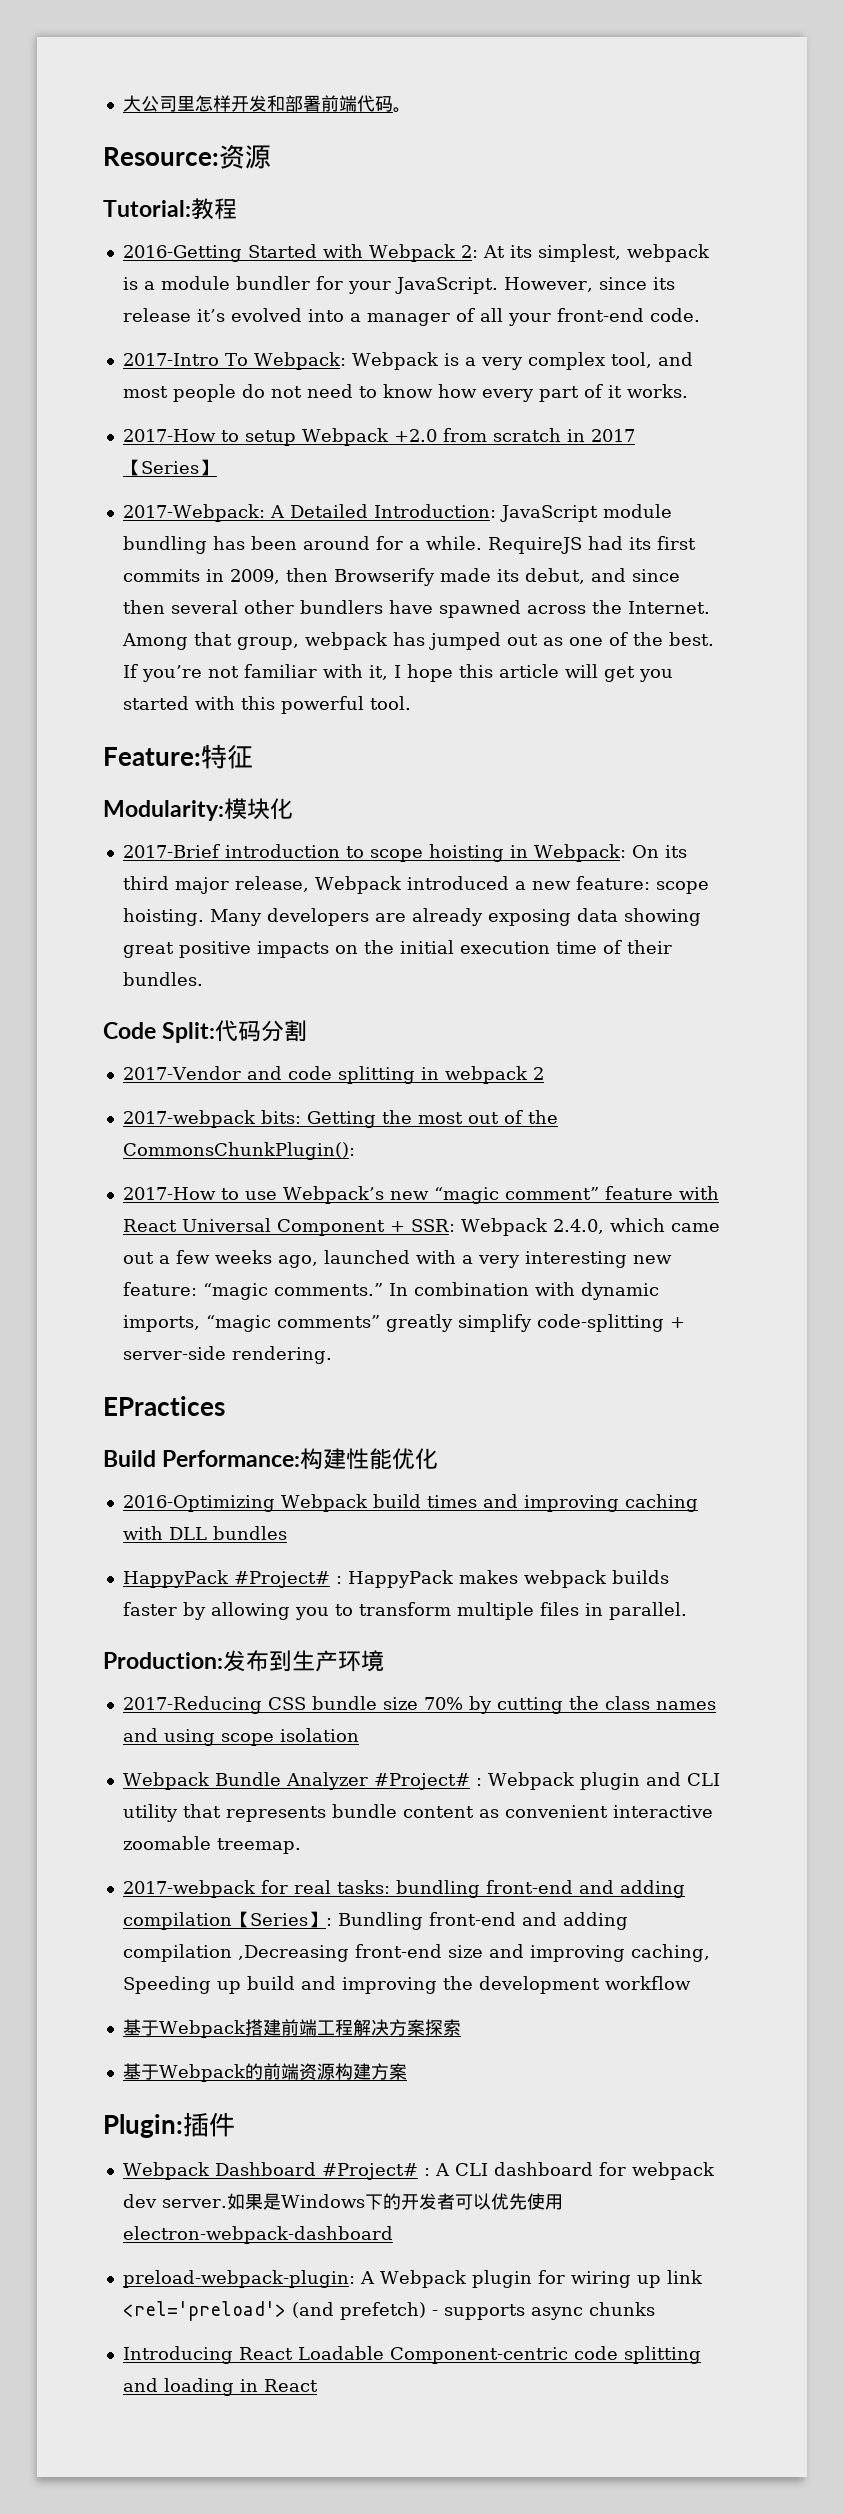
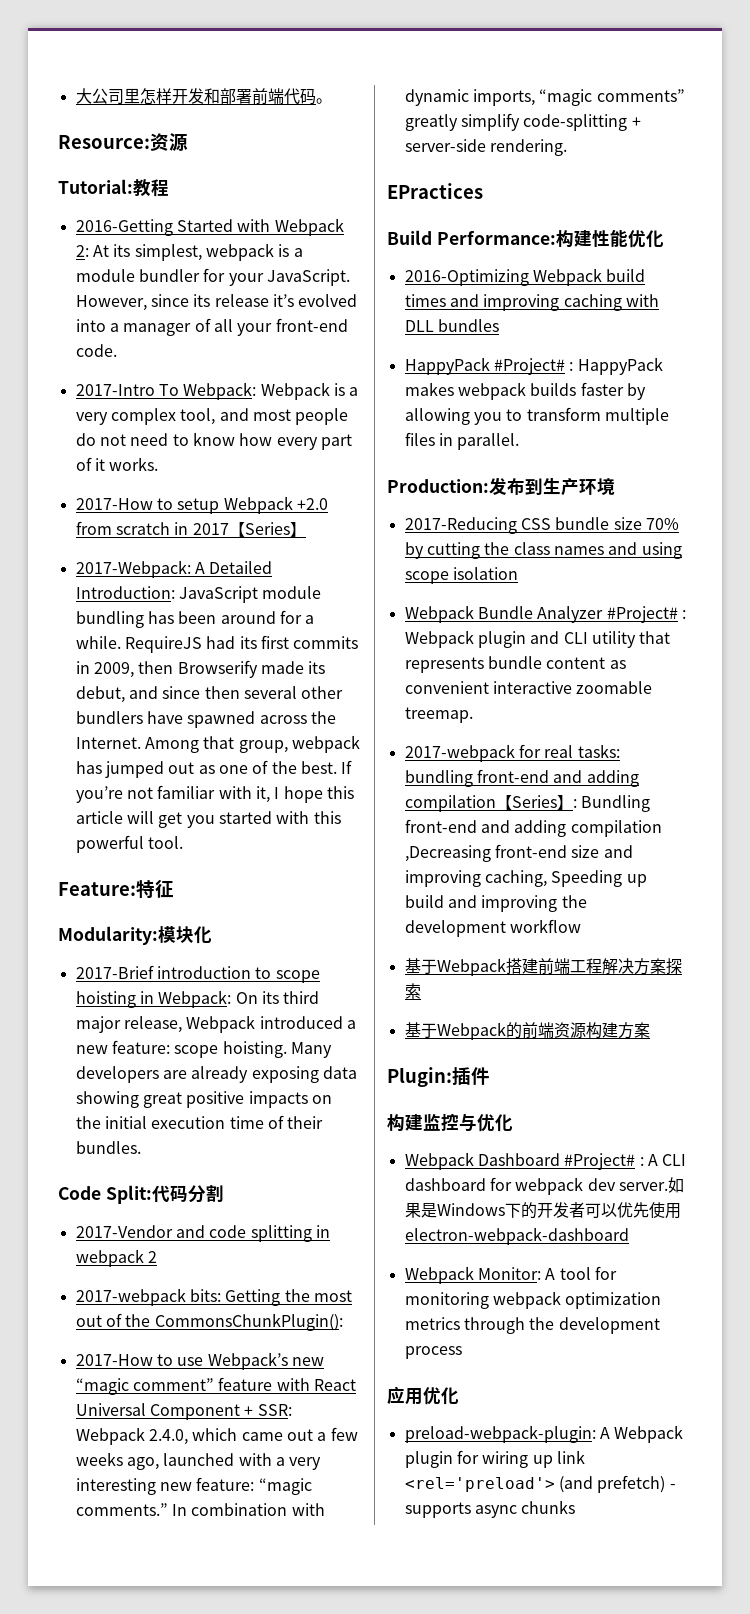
(235, 2124) none -> [387,1113,513,1132] // 构建监控与优化
(393, 2235) none -> [404,1266,617,1284] [404,1291,662,1309] [404,1317,660,1334] [404,1346,462,1359] [387,1386,459,1405] // Webpack Monitor: A tool for monitoring webpack optimization metrics through the development process // 应用优化
[122,2346,701,2364] [122,2378,318,2396] // Introducing React Loadable Component-centric code splitting and loading in React -> (576, 1507) none

